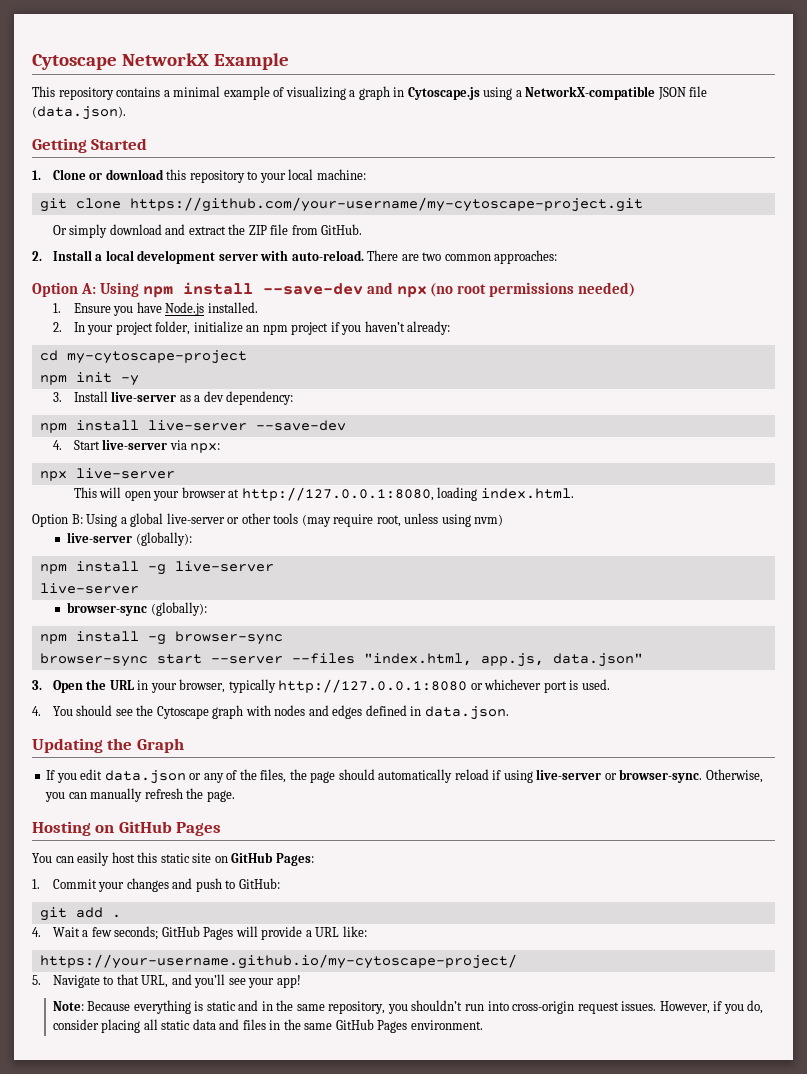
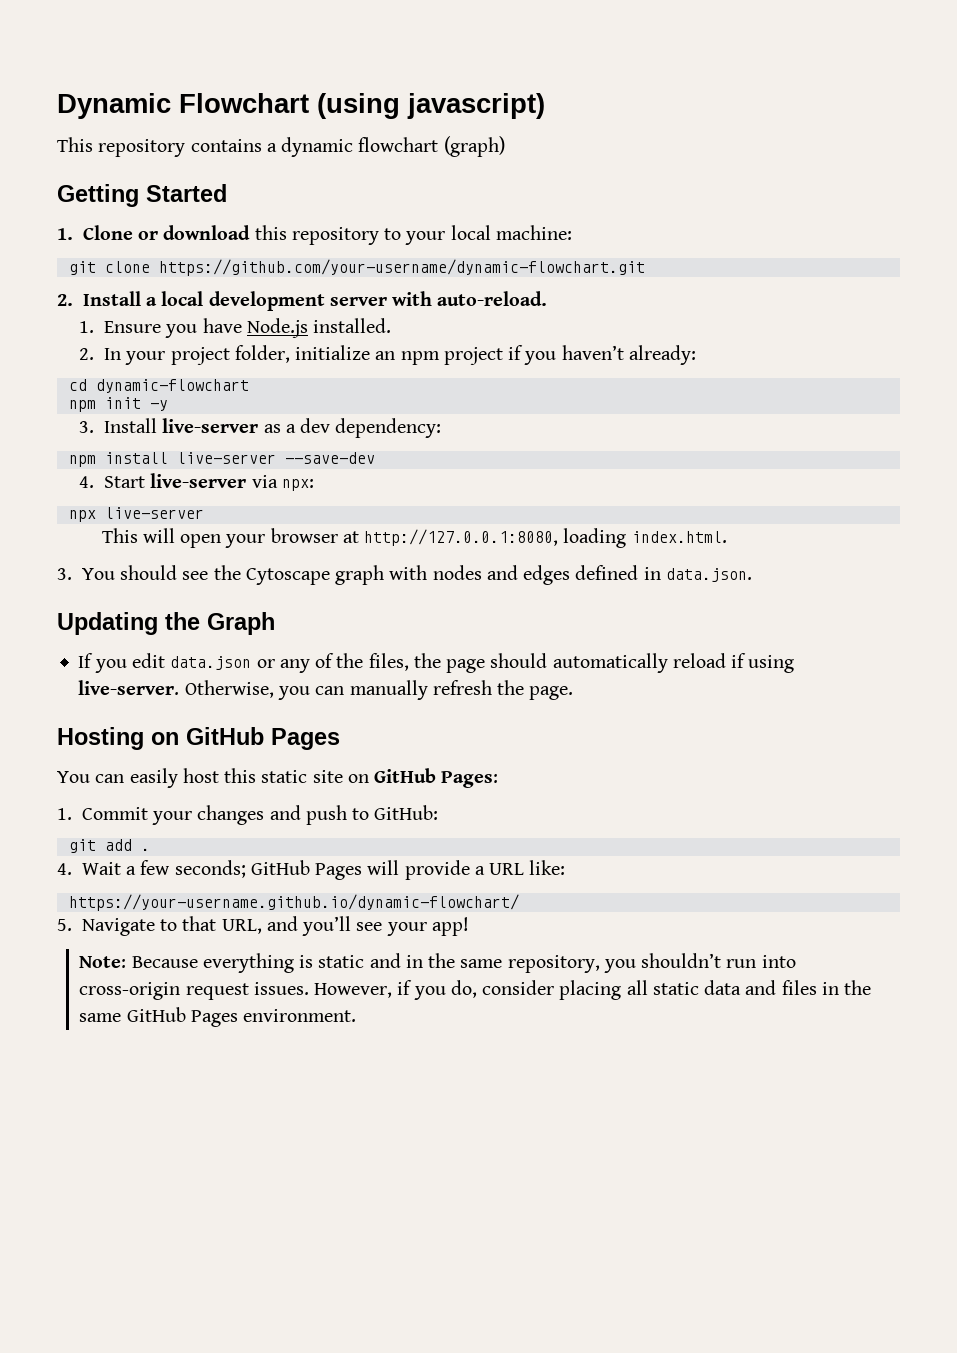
[32,53,289,70] Cytoscape NetworkX Example -> [57,93,545,119] Dynamic Flowchart (using javascript)
[173,86,708,100] [32,106,126,120] minimal example of visualizing a graph in Cytoscape.js using a NetworkX-compatible JSON file (data.json). -> [281,136,505,157] dynamic flowchart (graph)
[129,197,643,212] [52,224,363,238] https://github.com/your-username/my-cytoscape-project.git // Or simply download and extract the ZIP file from GitHub. -> [158,259,645,276] https://github.com/your-username/dynamic-flowchart.git
[367,250,558,264] [32,282,636,298] There are two common approaches: // Option A: Using npm install --save-dev and npx (no root permissions needed) -> (548, 298) none
[66,350,247,364] my-cytoscape-project -> [95,379,249,393] dynamic-flowchart
[32,513,504,527] [67,532,192,546] [39,561,274,575] [39,583,139,594] [67,602,207,616] [39,631,283,645] [39,653,643,667] [32,679,610,693] [32,706,41,716] Option B: Using a global live-server or other tools (may require root, unless using nvm) // live-server (globally): // npm install -g live-server // live-server // browser-sync (globally): // npm install -g browser-sync // browser-sync start --server --files "index.html, app.js, data.json" // 3. Open the URL in your browser, typically http://127.0.0.1:8080 or whichever port is used. // 4. -> [57,568,72,580] 3.
[536,769,703,783] live-server or browser-sync. -> [78,680,180,695] live-server.
[39,954,517,969] https://your-username.github.io/my-cytoscape-project/ -> [68,894,519,911] https://your-username.github.io/dynamic-flowchart/

